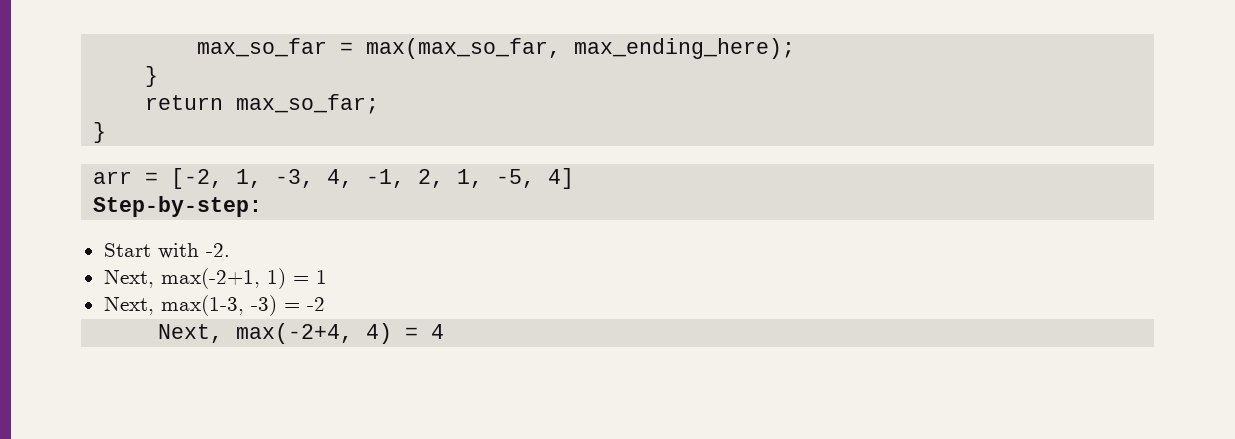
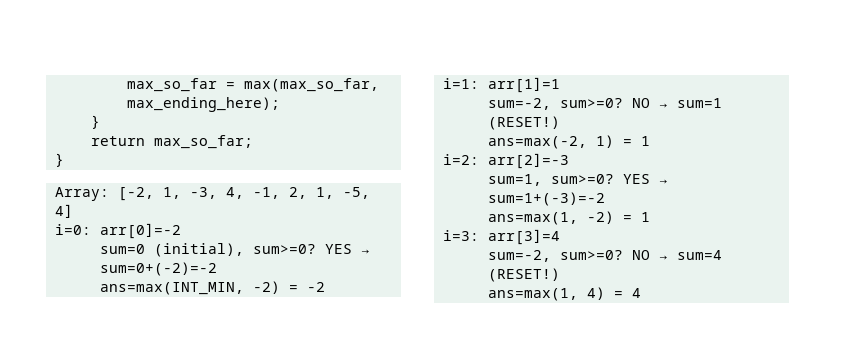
[93,171,159,184] arr = -> [55,187,109,201] Array:
[93,196,263,217] [103,243,230,259] [103,268,327,289] [103,295,325,316] [158,323,354,344] Step-by-step: // Start with -2. // Next, max(-2+1, 1) = 1 // Next, max(1-3, -3) = -2 // Next, max(-2+4, -> [55,223,181,239] [100,243,370,257] [100,262,217,276] [100,281,325,295] [443,77,560,93] [488,98,722,110] [488,116,560,130] [488,135,650,149] [443,153,569,169] [488,174,668,186] [488,192,605,206] [488,211,650,225] [443,229,560,245] [488,250,722,262] [488,268,560,282] [488,288,578,301] i=0: arr[0]=-2 // sum=0 (initial), sum>=0? YES → sum=0+(-2)=-2 // ans=max(INT_MIN, -2) = -2 // i=1: arr[1]=1 // sum=-2, sum>=0? NO → sum=1 (RESET!) // ans=max(-2, 1) = 1 // i=2: arr[2]=-3 // sum=1, sum>=0? YES → sum=1+(-3)=-2 // ans=max(1, -2) = 1 // i=3: arr[3]=4 // sum=-2, sum>=0? NO → sum=4 (RESET!) // ans=max(1,

